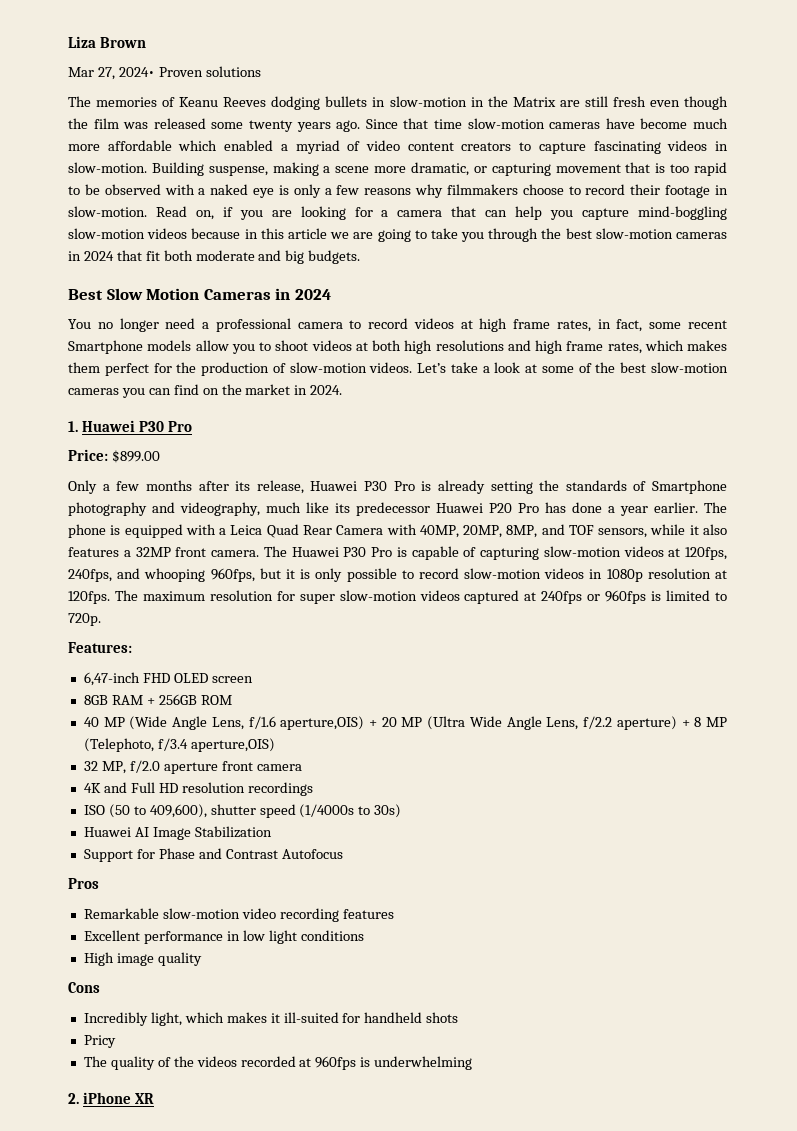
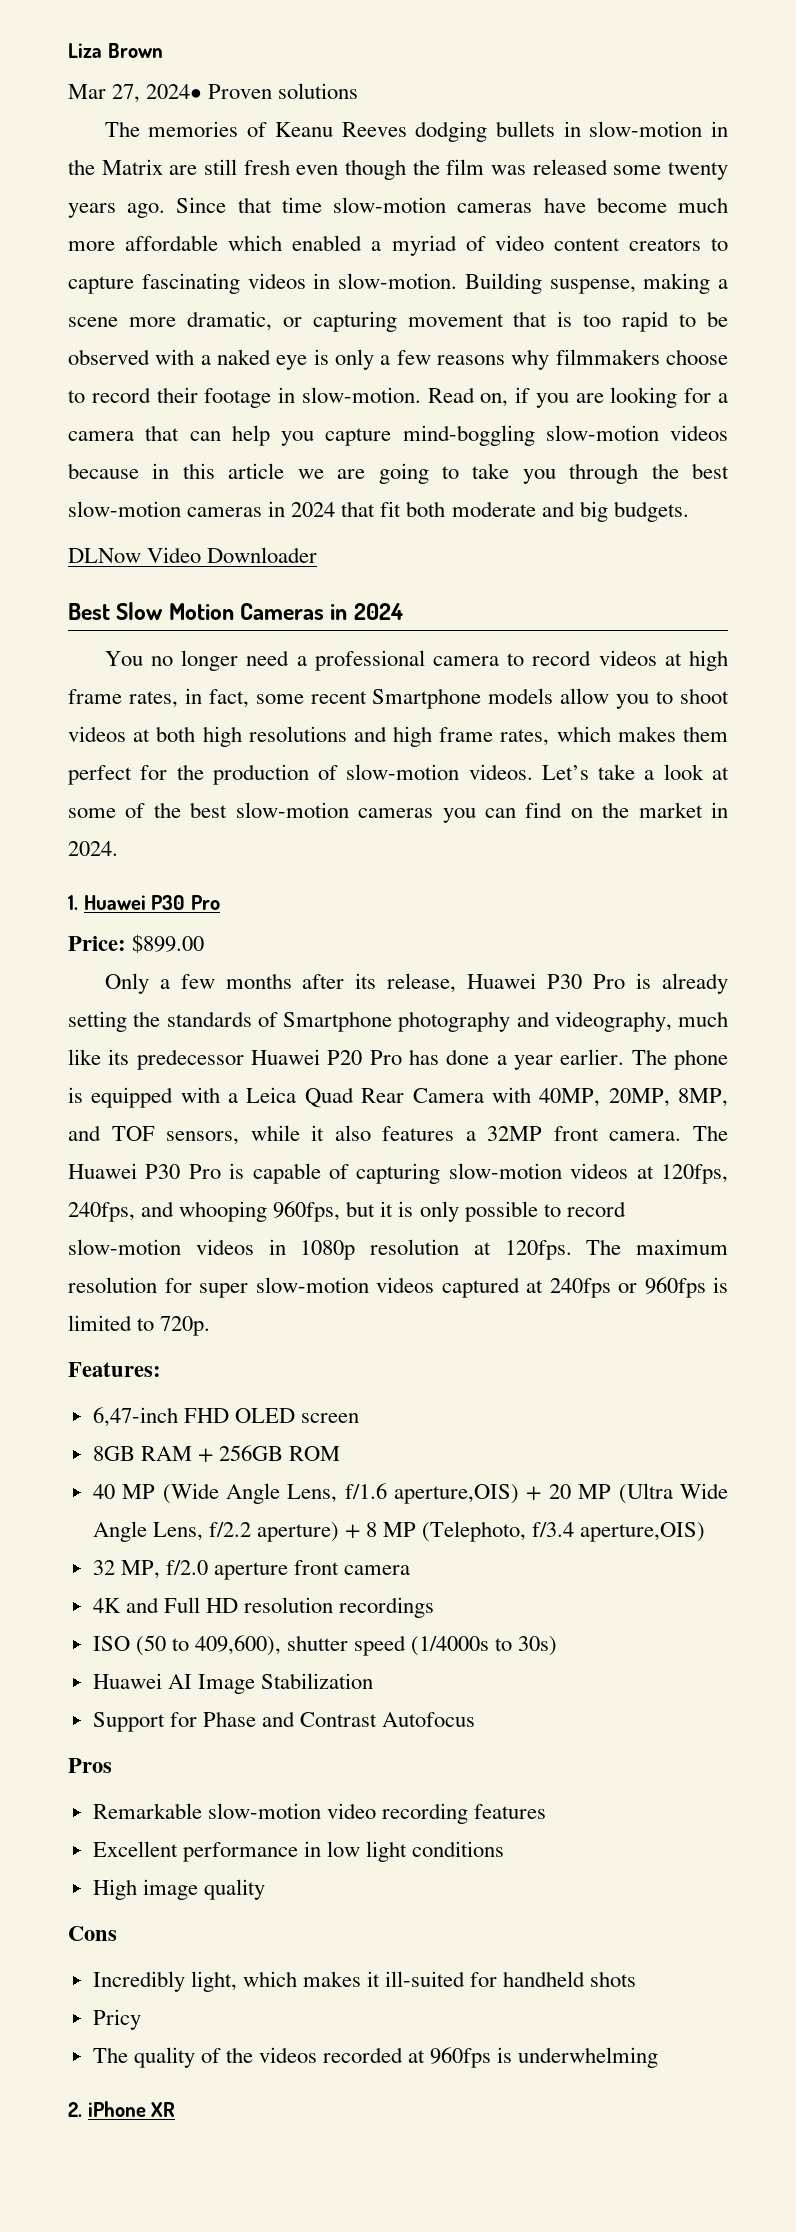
(361, 257) none -> [68,547,318,563] // DLNow Video Downloader

